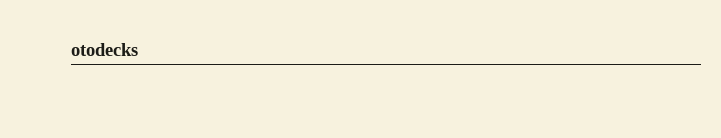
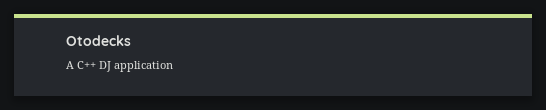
[71,43,138,56] otodecks -> [66,35,131,46] [66,61,173,72] Otodecks // A C++ DJ application

